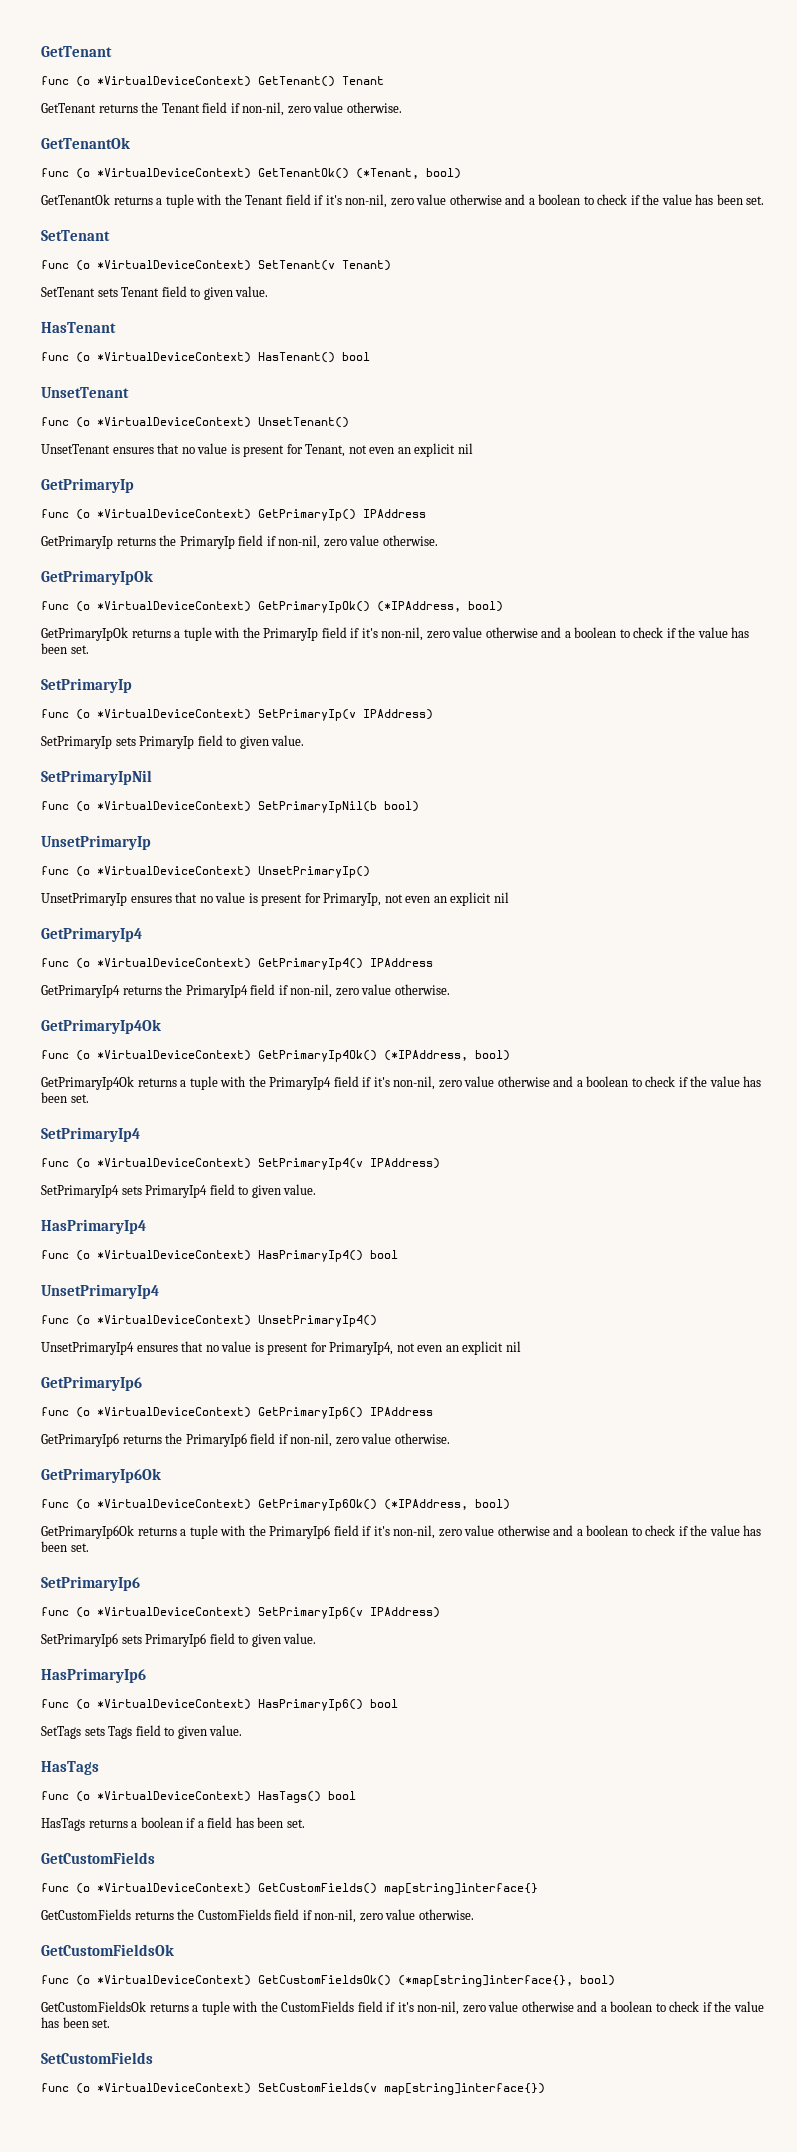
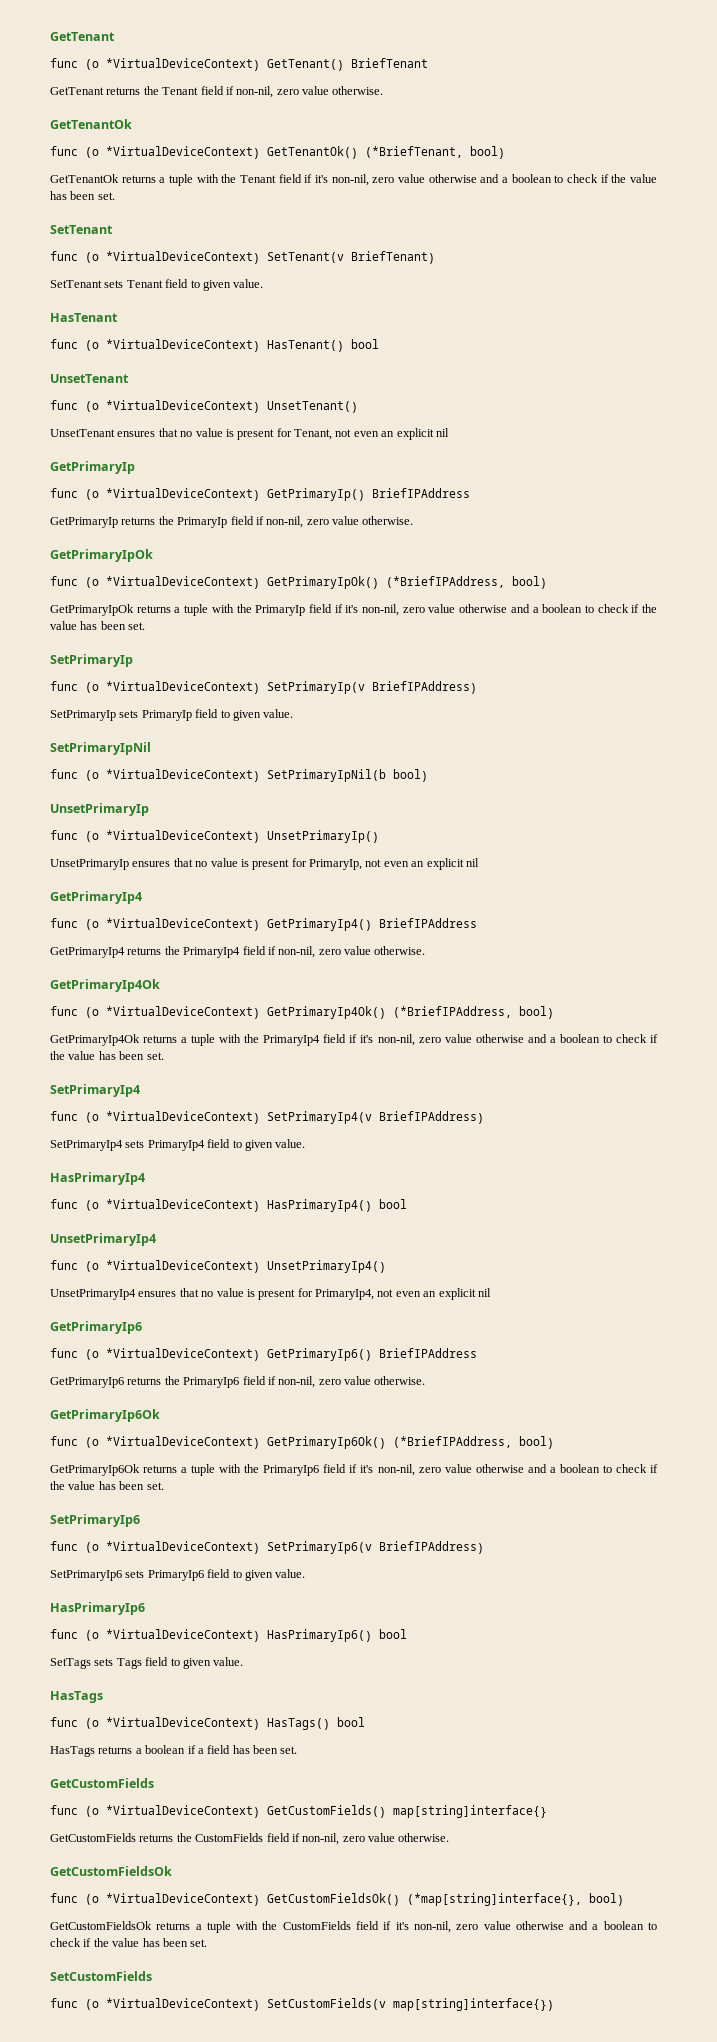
[342,76,384,85] Tenant -> [351,58,428,68] BriefTenant
[356,168,419,179] (*Tenant, -> [365,146,463,158] (*BriefTenant,
[342,260,391,271] Tenant) -> [351,251,435,264] BriefTenant)
[363,509,426,518] IPAddress -> [372,488,470,498] BriefIPAddress
[377,601,461,612] (*IPAddress, -> [386,576,505,588] (*BriefIPAddress,
[363,709,433,720] IPAddress) -> [372,681,477,694] BriefIPAddress)
[370,958,433,967] IPAddress -> [379,918,477,928] BriefIPAddress
[384,1050,468,1061] (*IPAddress, -> [393,1006,512,1018] (*BriefIPAddress,
[370,1158,440,1169] IPAddress) -> [379,1111,484,1124] BriefIPAddress)
[370,1407,433,1416] IPAddress -> [379,1348,477,1358] BriefIPAddress
[384,1499,468,1510] (*IPAddress, -> [393,1436,512,1448] (*BriefIPAddress,
[370,1607,440,1618] IPAddress) -> [379,1541,484,1554] BriefIPAddress)

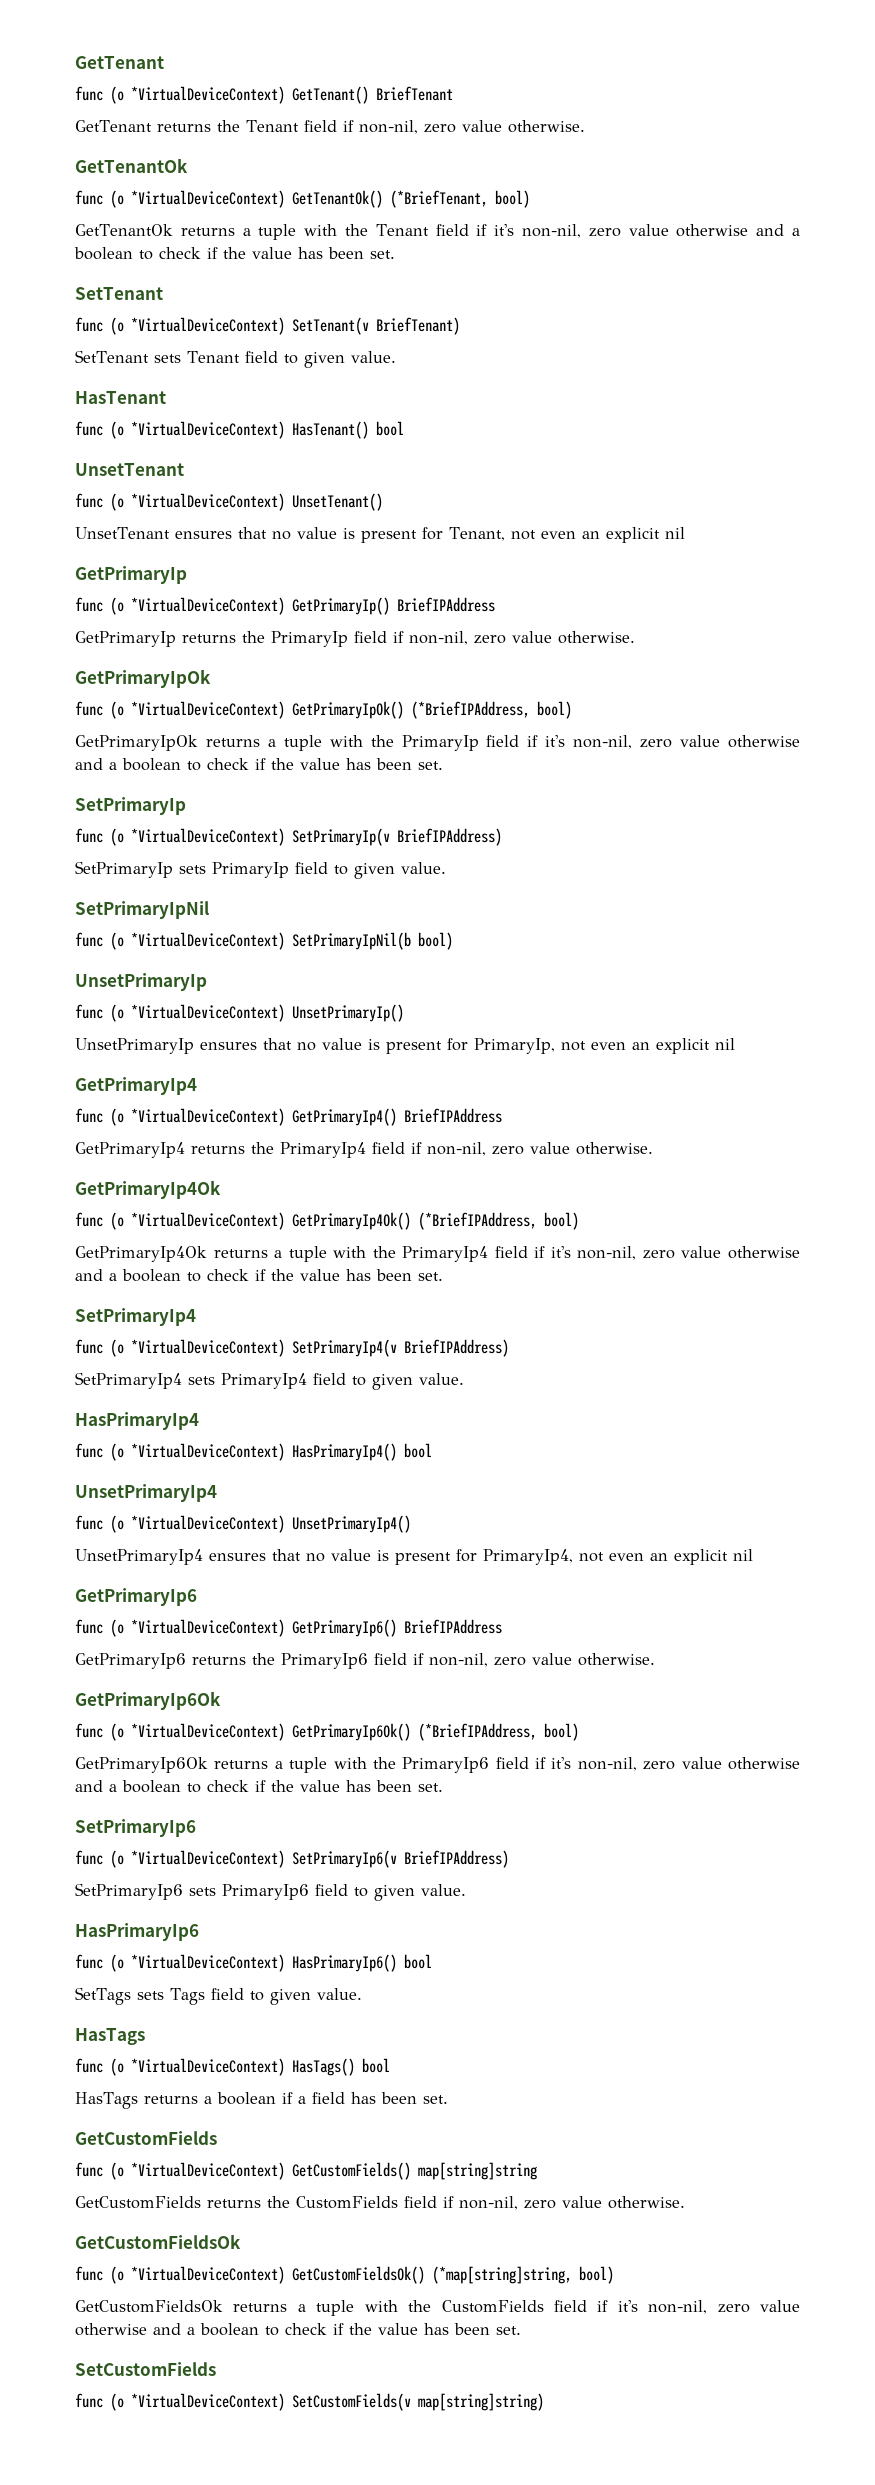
[393,1805,547,1818] map[string]interface{} -> [418,2162,537,2180] map[string]string
[407,1893,582,1906] (*map[string]interface{}, -> [432,2266,572,2284] (*map[string]string,
[393,1998,554,2011] map[string]interface{}) -> [418,2393,544,2411] map[string]string)

